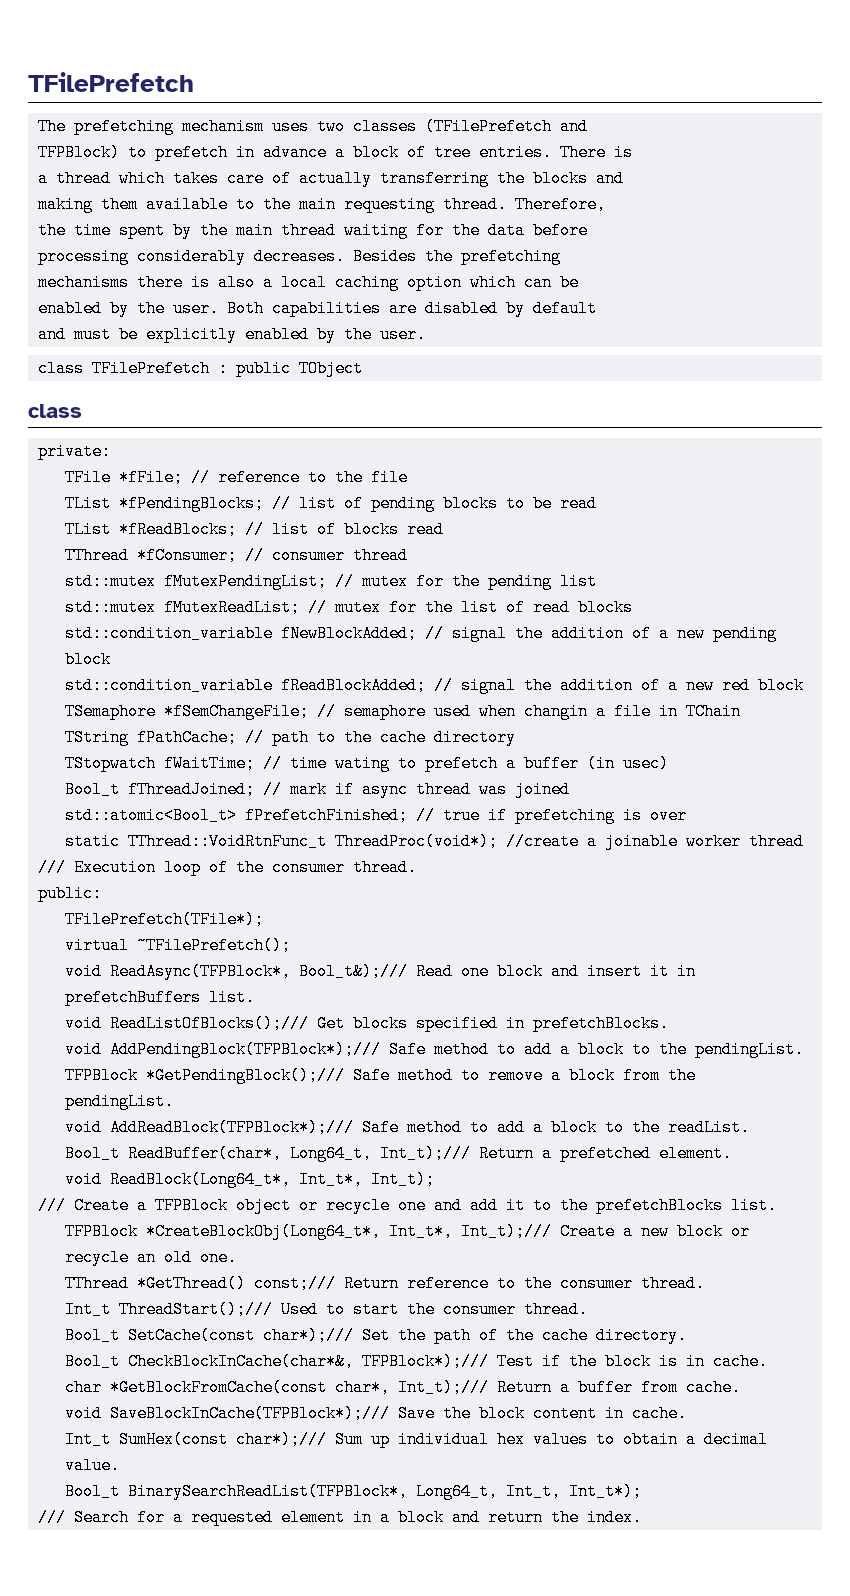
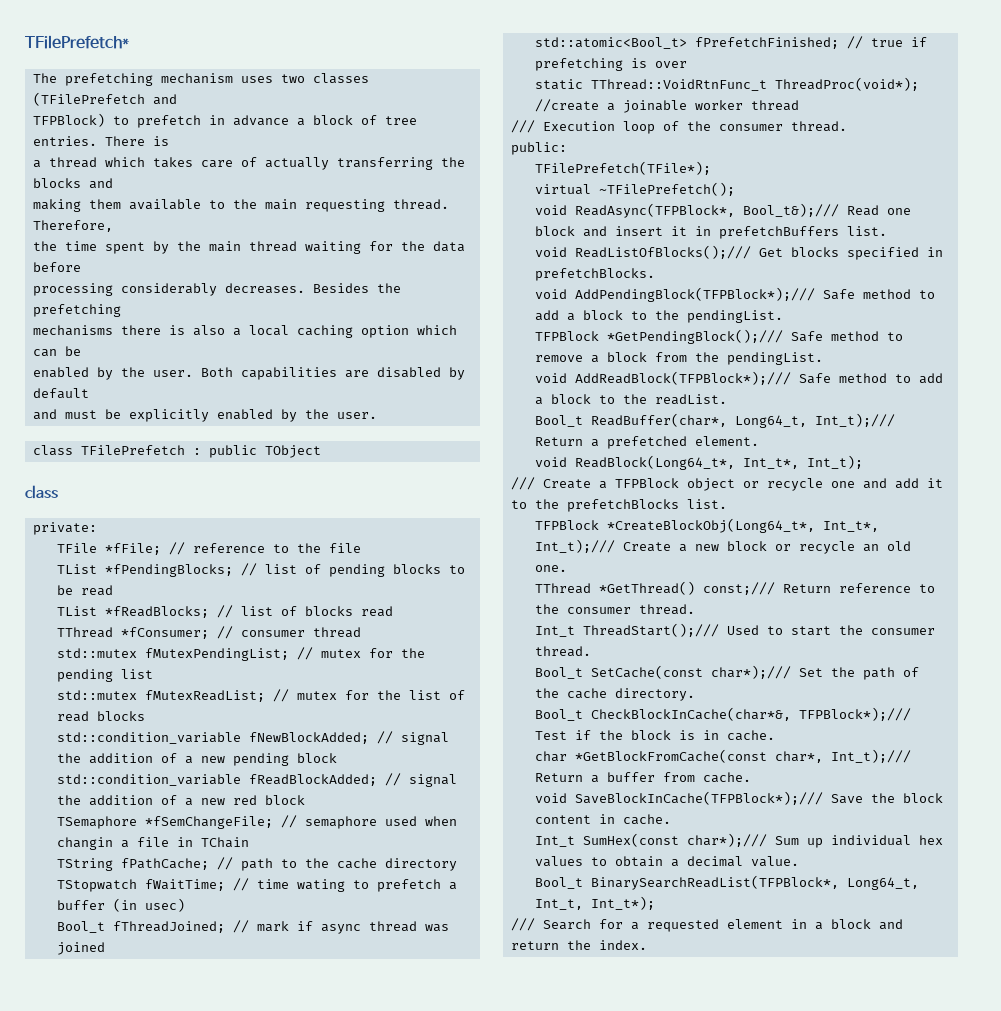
[28,72,194,92] TFilePrefetch -> [25,35,129,49] TFilePrefetch*

